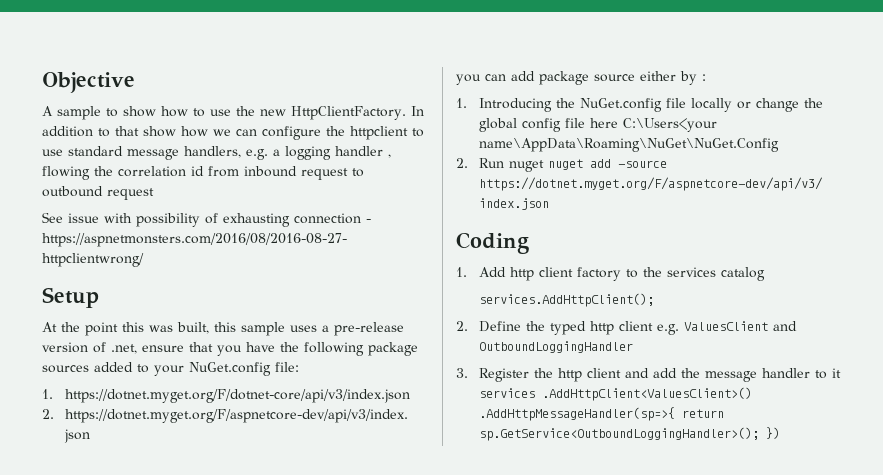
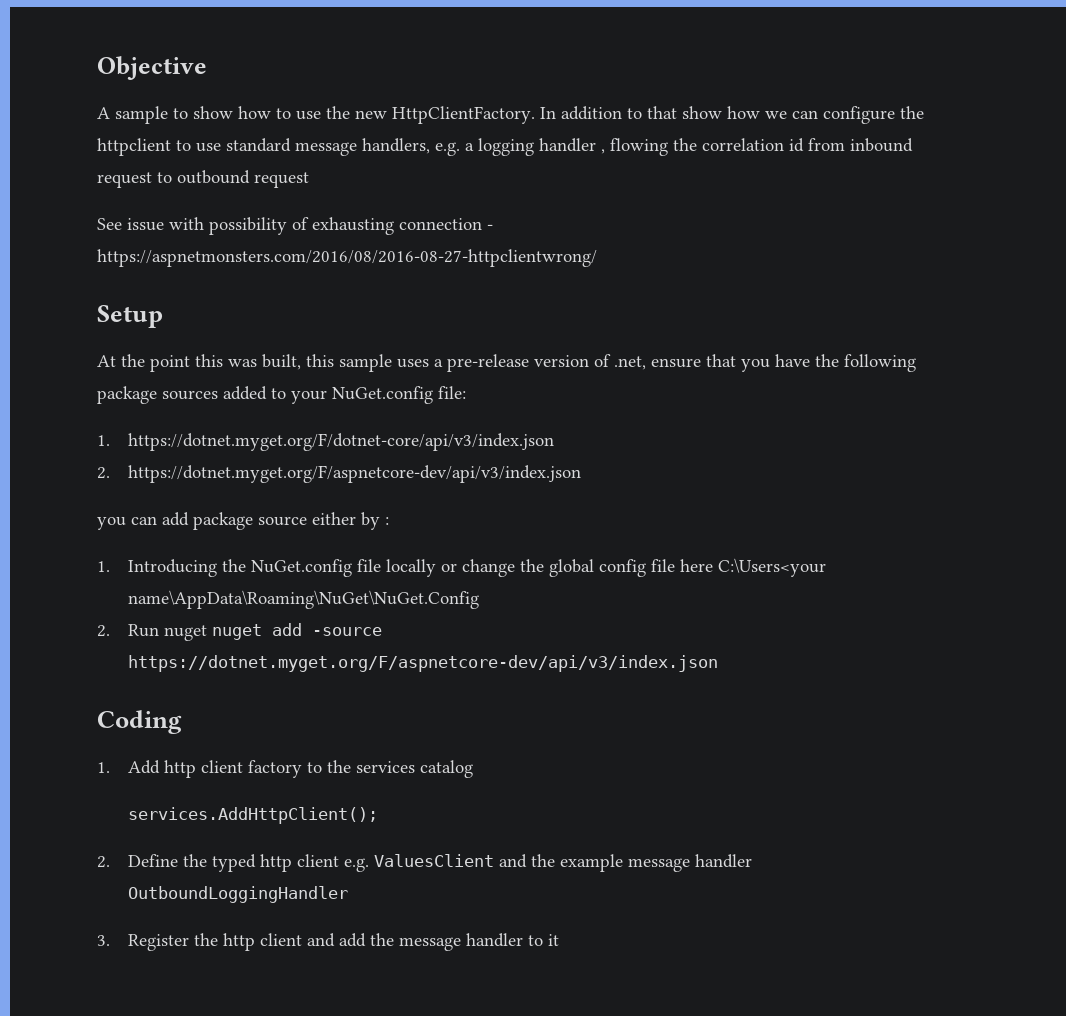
(798, 326) none -> [530,854,752,872] the example message handler
[479,387,753,401] [479,407,725,421] [479,427,781,441] services .AddHttpClient<ValuesClient>() .AddHttpMessageHandler(sp=>{ return sp.GetService<OutboundLoggingHandler>(); }) -> (559, 940) none

